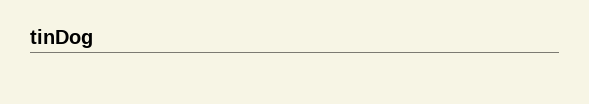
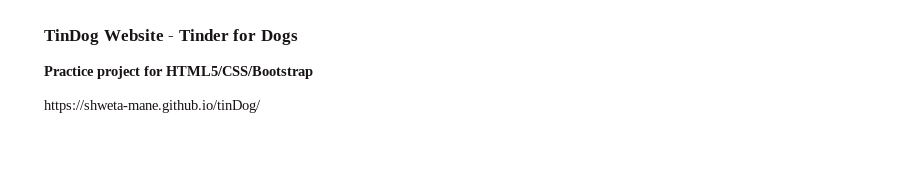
[30,29,93,48] tinDog -> [44,29,298,45] [44,66,313,79] [44,100,261,113] TinDog Website - Tinder for Dogs // Practice project for HTML5/CSS/Bootstrap // https://shweta-mane.github.io/tinDog/

